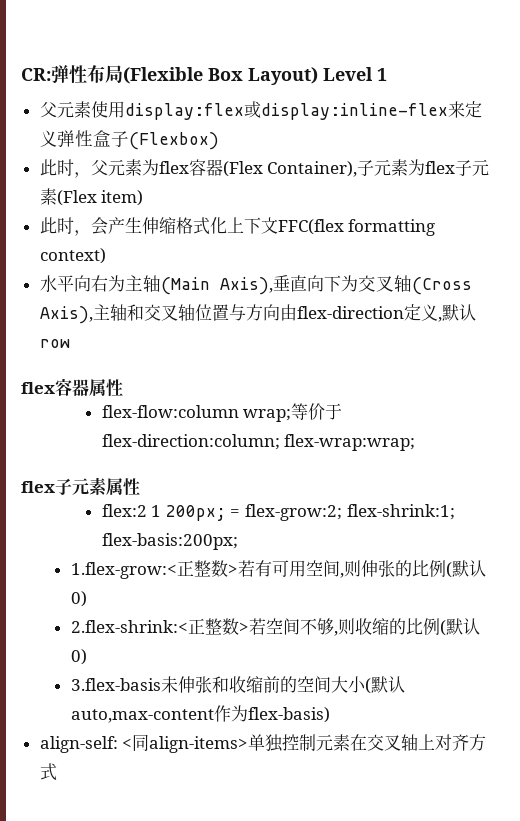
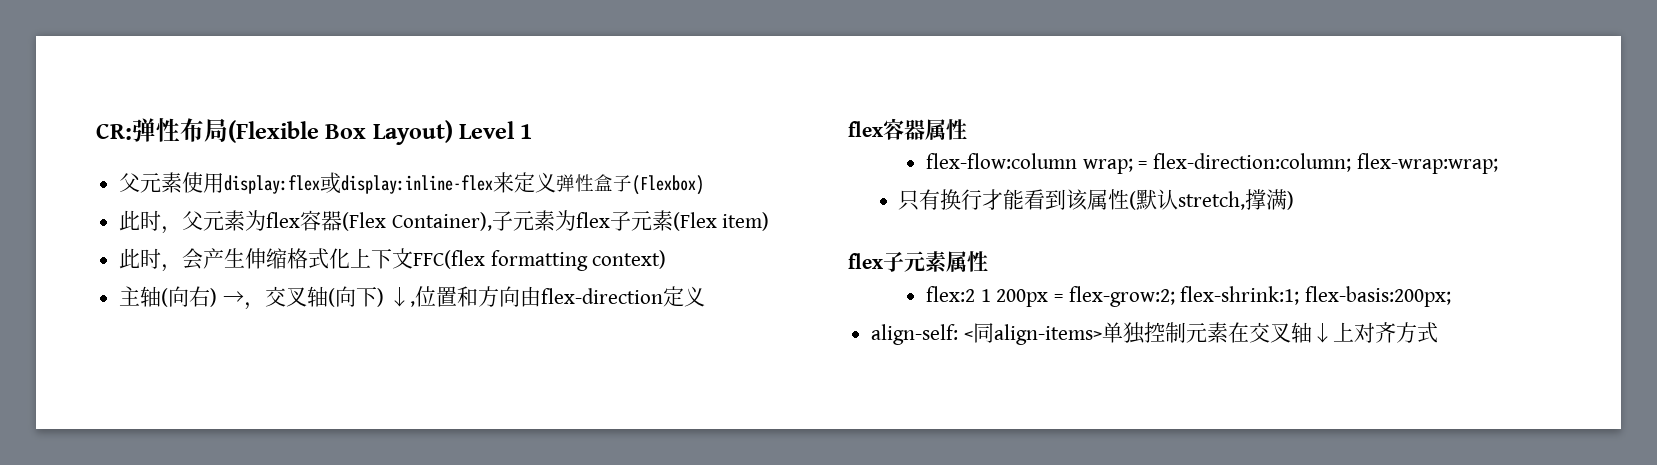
[39,275,472,295] [39,304,246,324] 水平向右为主轴(Main Axis),垂直向下为交叉轴(Cross Axis),主轴和交叉轴位置与 -> [119,286,479,310] 主轴(向右) →，交叉轴(向下) ↓,位置和
[437,304,476,322] [39,339,70,348] ,默认row -> (706, 296) none
[291,403,343,420] 等价于 -> [1138,161,1148,169] =
(416, 442) none -> [898,189,1295,211] // 只有换行才能看到该属性(默认stretch,撑满)
[165,505,226,521] 200px; -> [996,289,1049,307] 200px
[70,560,486,579] [70,591,87,607] [70,618,480,636] [70,649,87,665] [70,676,405,694] [70,705,330,723] // 1.flex-grow:<正整数>若有可用空间,则伸张的比例(默认0) // 2.flex-shrink:<正整数>若空间不够,则收缩的比例(默认0) // 3.flex-basis未伸张和收缩前的空间大小(默认auto,max-content作为flex-basis) -> (1451, 296) none
(419, 742) none -> [1311,323,1333,343] ↓

